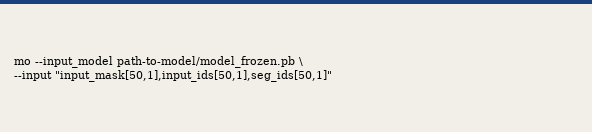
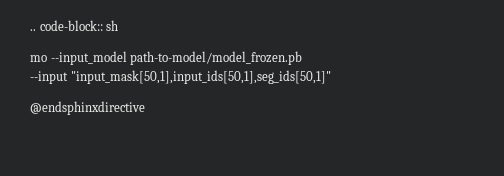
(14, 62) none -> [30,20,119,31] .. code-block:: sh //
[299,57,303,66] \ -> (303, 58) none
(332, 76) none -> [30,101,145,115] // @endsphinxdirective

